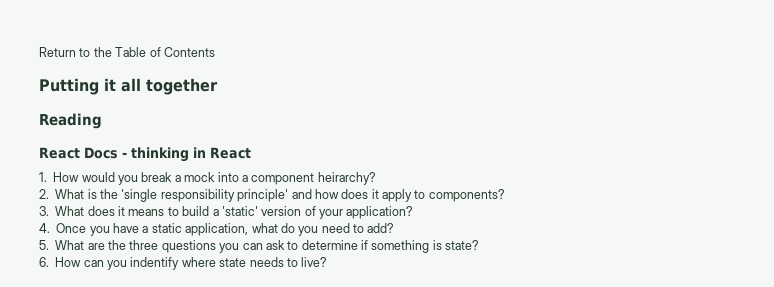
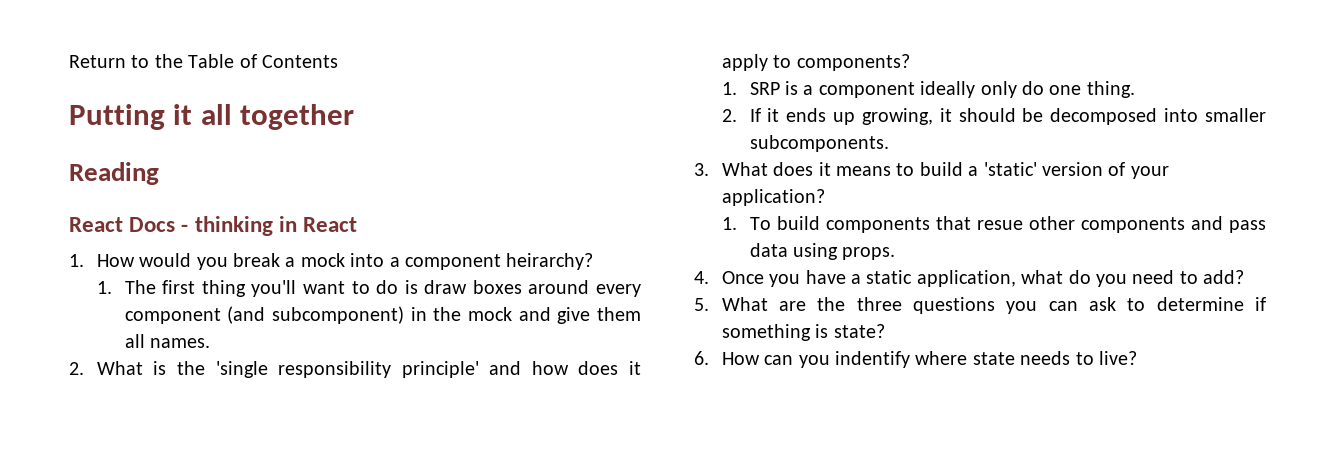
(376, 178) none -> [96,280,641,297] [124,306,641,324] [124,334,211,348] // 1. The first thing you'll want to do is draw boxes around every component (and subcomponent) in the mock and give them all names.
(505, 195) none -> [721,81,1135,98] [721,108,1266,125] [749,135,889,152] // 1. SRP is a component ideally only do one thing. // 2. If it ends up growing, it should be decomposed into smaller subcomponents.
(414, 212) none -> [721,216,1266,233] [749,243,896,260] // 1. To build components that resue other components and pass data using props.

